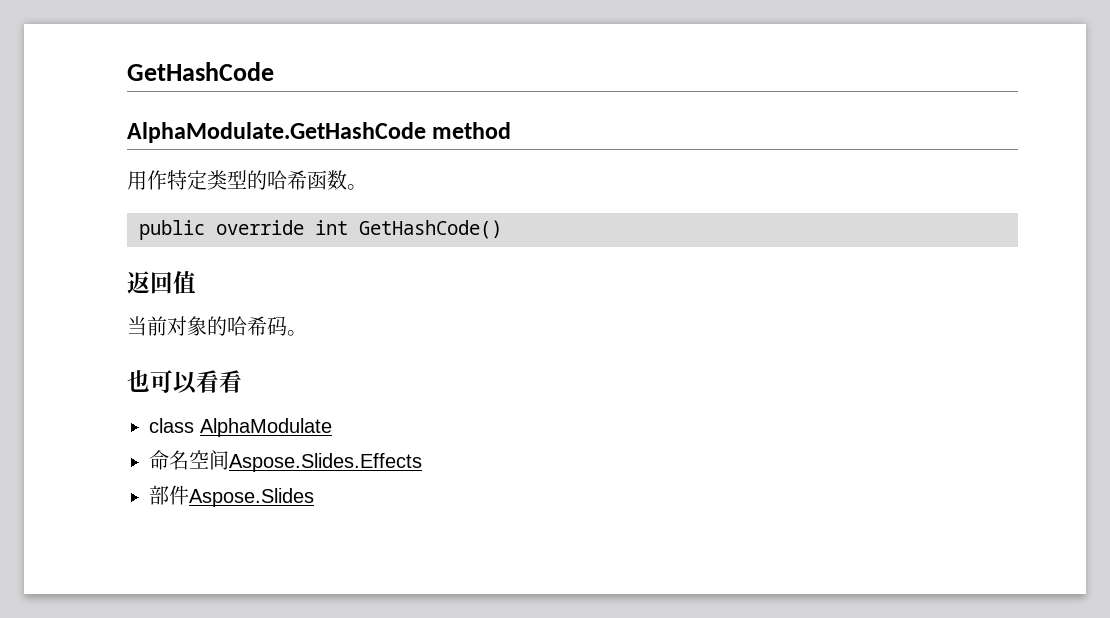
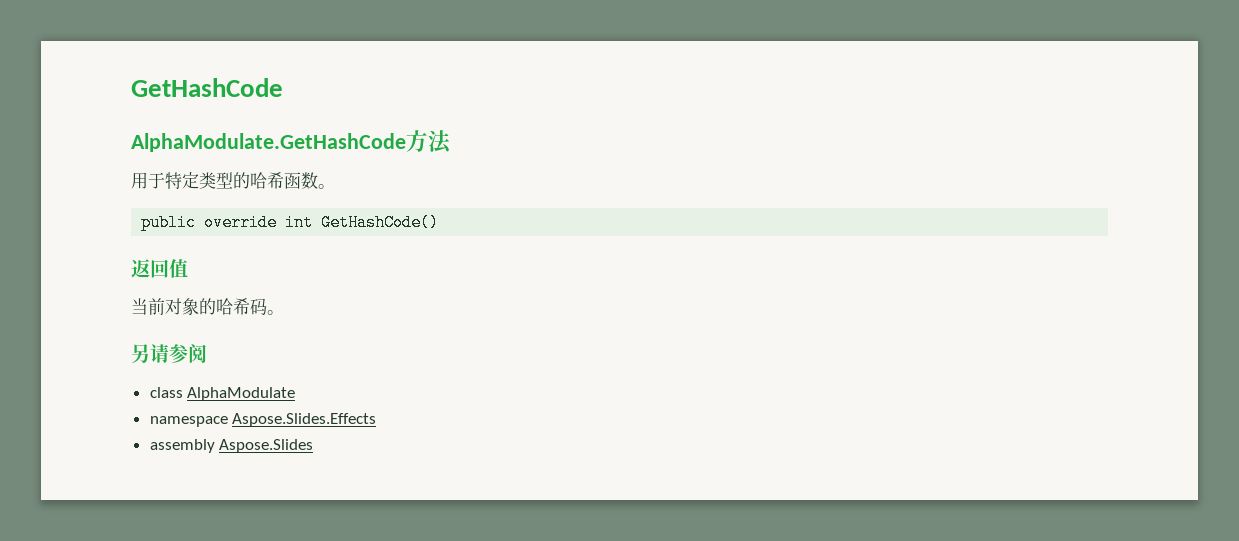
[432,122,512,139] method -> [406,130,452,154] 方法
[147,170,167,190] 作 -> [148,172,165,189] 于
[127,370,242,394] 也可以看看 -> [131,344,207,363] 另请参阅
[149,450,229,470] 命名空间 -> [149,416,228,427] namespace
[149,485,189,505] 部件 -> [149,439,215,453] assembly

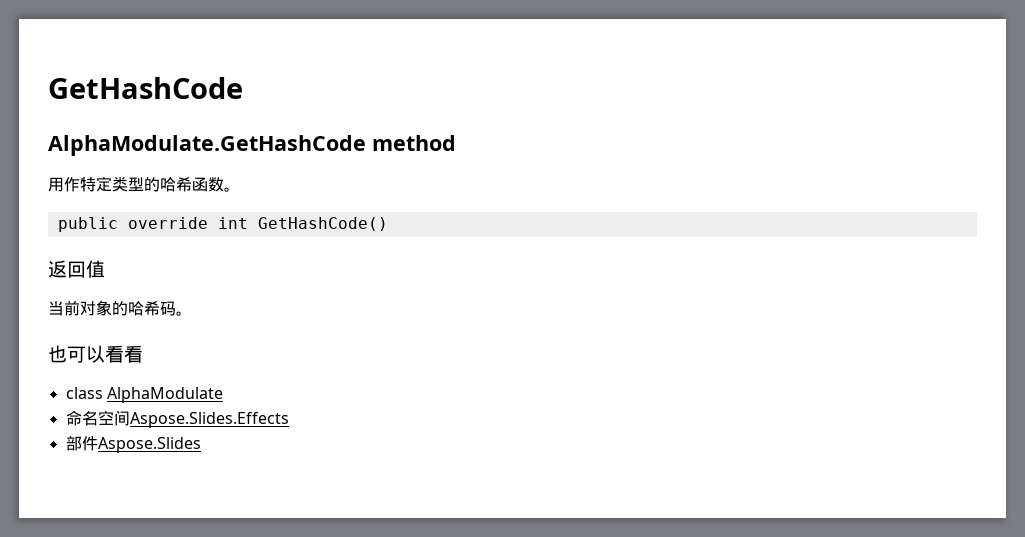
[406,130,452,154] 方法 -> [372,135,456,151] method
[148,172,165,189] 于 -> [64,177,80,192] 作
[131,344,207,363] 另请参阅 -> [48,345,143,363] 也可以看看
[149,416,228,427] namespace -> [65,410,130,426] 命名空间
[149,439,215,453] assembly -> [65,436,98,451] 部件

